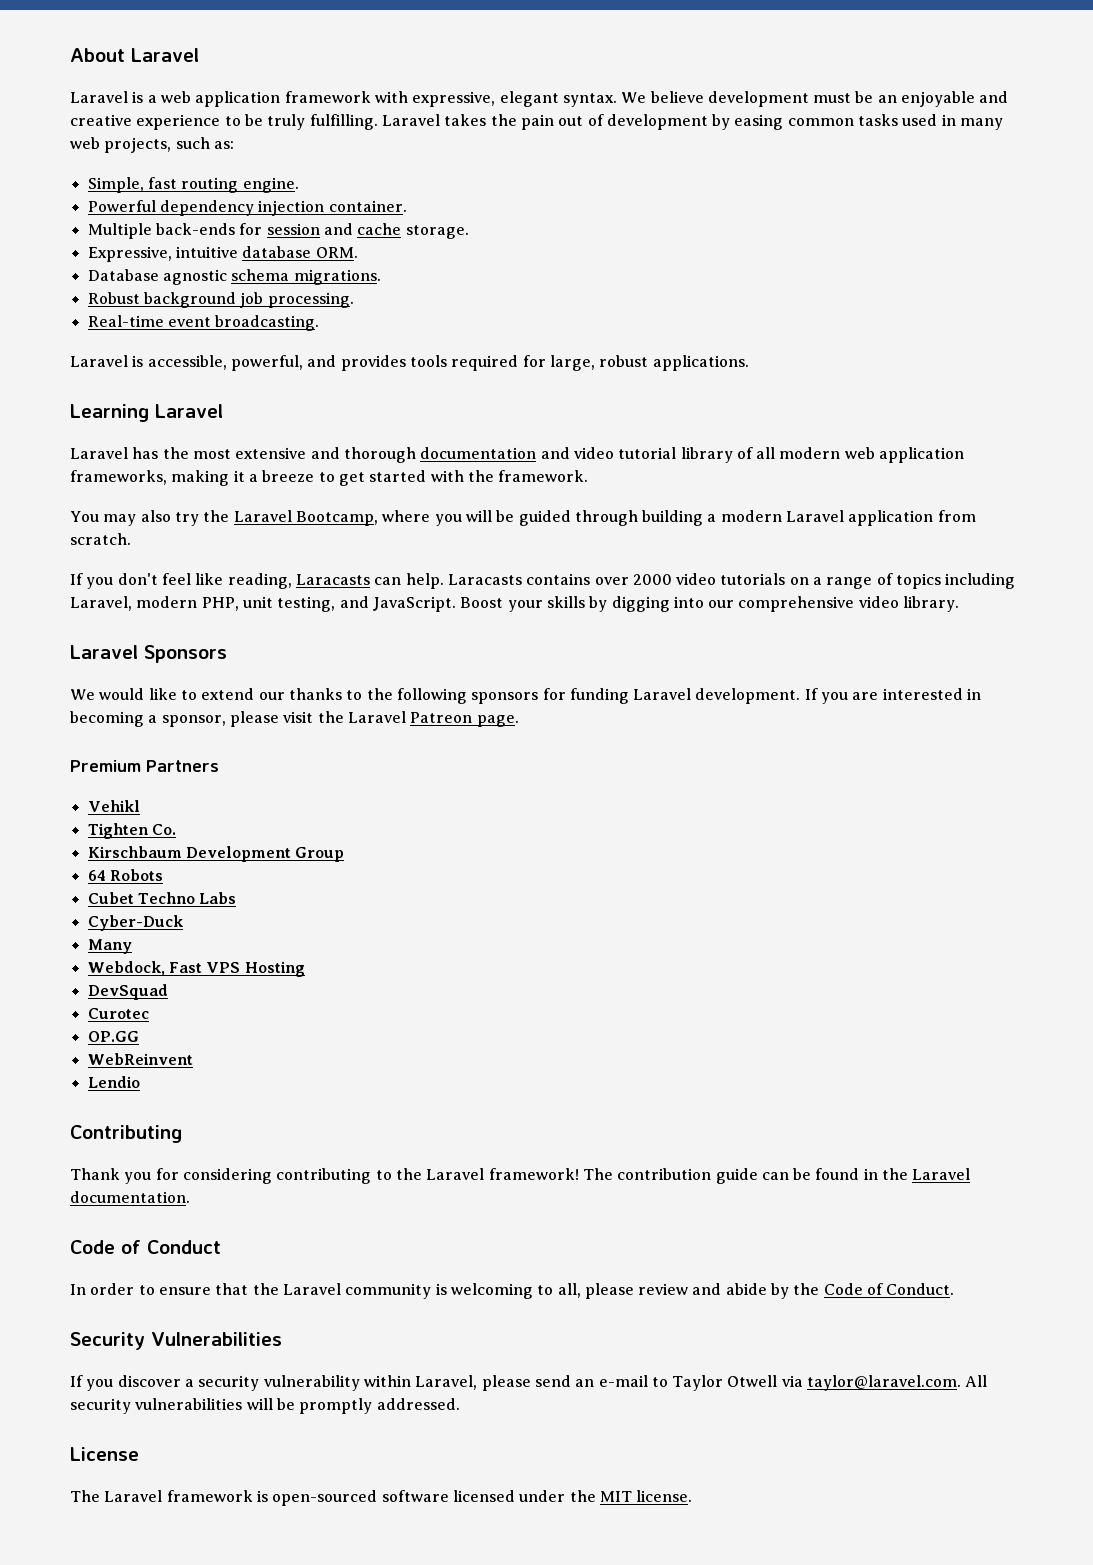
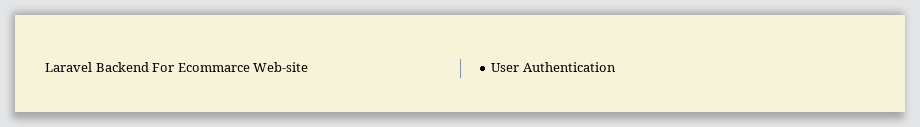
[70,48,199,62] [70,91,1009,107] [70,114,1004,130] [70,137,234,153] [87,177,299,193] [87,200,407,216] [87,223,469,239] [87,246,358,262] [87,269,381,285] [87,292,354,308] [87,315,320,331] [70,355,749,371] [70,404,223,422] [70,447,965,463] [70,470,589,486] [70,510,976,526] [70,533,131,545] [70,573,1016,589] [70,596,960,612] [70,645,227,663] [70,688,982,704] [70,711,519,727] [70,760,219,772] [87,800,140,812] [87,823,176,839] [87,846,345,862] [87,869,163,881] [87,892,237,904] [87,915,183,931] [87,939,132,954] [87,961,305,977] [87,984,168,1000] [87,1008,149,1019] [87,1031,139,1042] [87,1053,193,1065] [87,1076,140,1088] [70,1125,182,1143] [70,1168,971,1184] [70,1191,190,1203] [70,1240,221,1254] [70,1283,955,1299] [70,1332,282,1350] [70,1375,988,1391] [70,1398,460,1414] [70,1447,139,1461] [70,1490,693,1506] About Laravel // Laravel is a web application framework with expressive, elegant syntax. We believe development must be an enjoyable and creative experience to be truly fulfilling. Laravel takes the pain out of development by easing common tasks used in many web projects, such as: // Simple, fast routing engine. // Powerful dependency injection container. // Multiple back-ends for session and cache storage. // Expressive, intuitive database ORM. // Database agnostic schema migrations. // Robust background job processing. // Real-time event broadcasting. // Laravel is accessible, powerful, and provides tools required for large, robust applications. // Learning Laravel // Laravel has the most extensive and thorough documentation and video tutorial library of all modern web application frameworks, making it a breeze to get started with the framework. // You may also try the Laravel Bootcamp, where you will be guided through building a modern Laravel application from scratch. // If you don't feel like reading, Laracasts can help. Laracasts contains over 2000 video tutorials on a range of topics including Laravel, modern PHP, unit testing, and JavaScript. Boost your skills by digging into our comprehensive video library. // Laravel Sponsors // We would like to extend our thanks to the following sponsors for funding Laravel development. If you are interested in becoming a sponsor, please visit the Laravel Patreon page. // Premium Partners // Vehikl // Tighten Co. // Kirschbaum Development Group // 64 Robots // Cubet Techno Labs // Cyber-Duck // Many // Webdock, Fast VPS Hosting // DevSquad // Curotec // OP.GG // WebReinvent // Lendio // Contributing // Thank you for considering contributing to the Laravel framework! The contribution guide can be found in the Laravel documentation. // Code of Conduct // In order to ensure that the Laravel community is welcoming to all, please review and abide by the Code of Conduct. // Security Vulnerabilities // If you discover a security vulnerability within Laravel, please send an e-mail to Taylor Otwell via taylor@laravel.com. All security vulnerabilities will be promptly addressed. // License // The Laravel framework is open-sourced software licensed under the MIT license. -> [45,62,309,72] [491,62,616,72] Laravel Backend For Ecommarce Web-site // User Authentication

